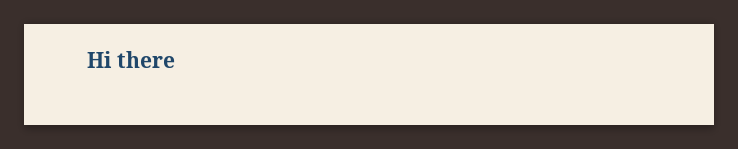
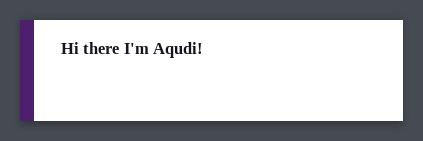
(175, 59) none -> [123,42,204,58] I'm Aqudi!

